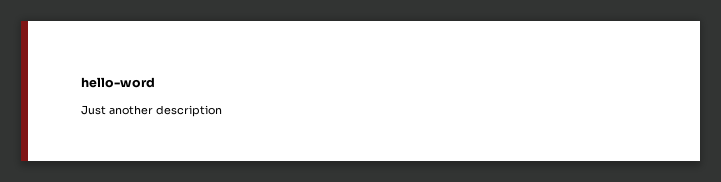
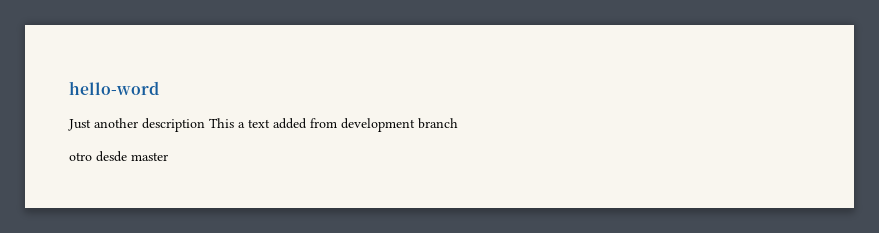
(222, 111) none -> [209,118,458,132] [69,151,168,162] This a text added from development branch // otro desde master

